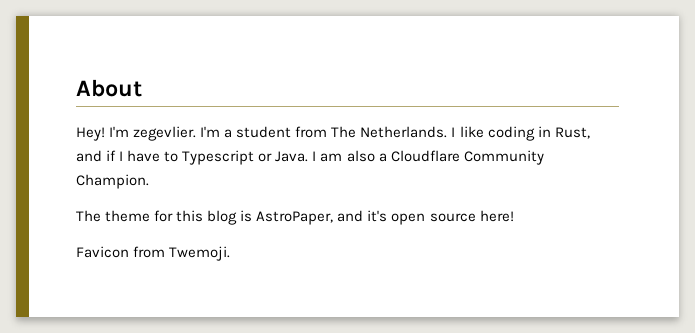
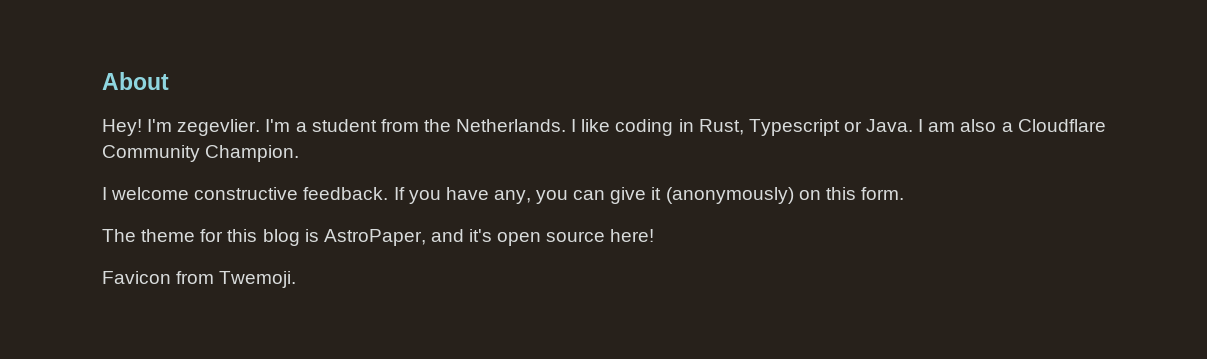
[331,126,357,138] The -> [423,119,451,132] the
[76,150,179,162] and if I have to -> (744, 127) none
(149, 181) none -> [102,187,904,204] // I welcome constructive feedback. If you have any, you can give it (anonymously) on this form.

